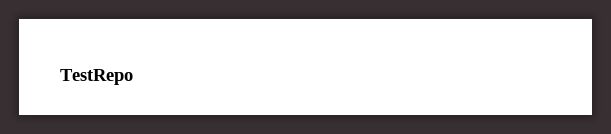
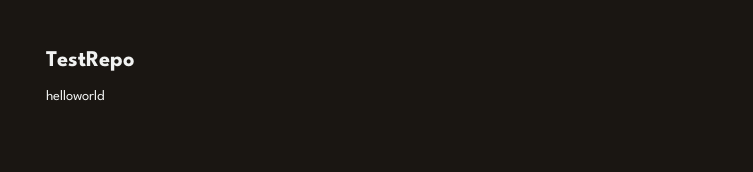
(133, 77) none -> [46,90,105,101] // helloworld

